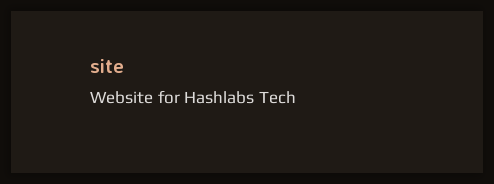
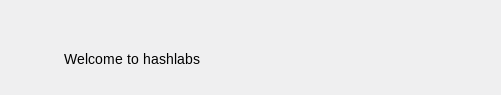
[90,59,124,73] [90,90,296,104] site // Website for Hashlabs Tech -> [64,53,200,64] Welcome to hashlabs

